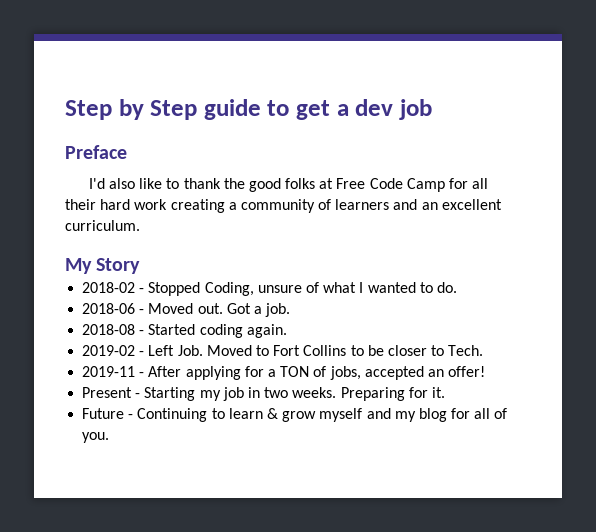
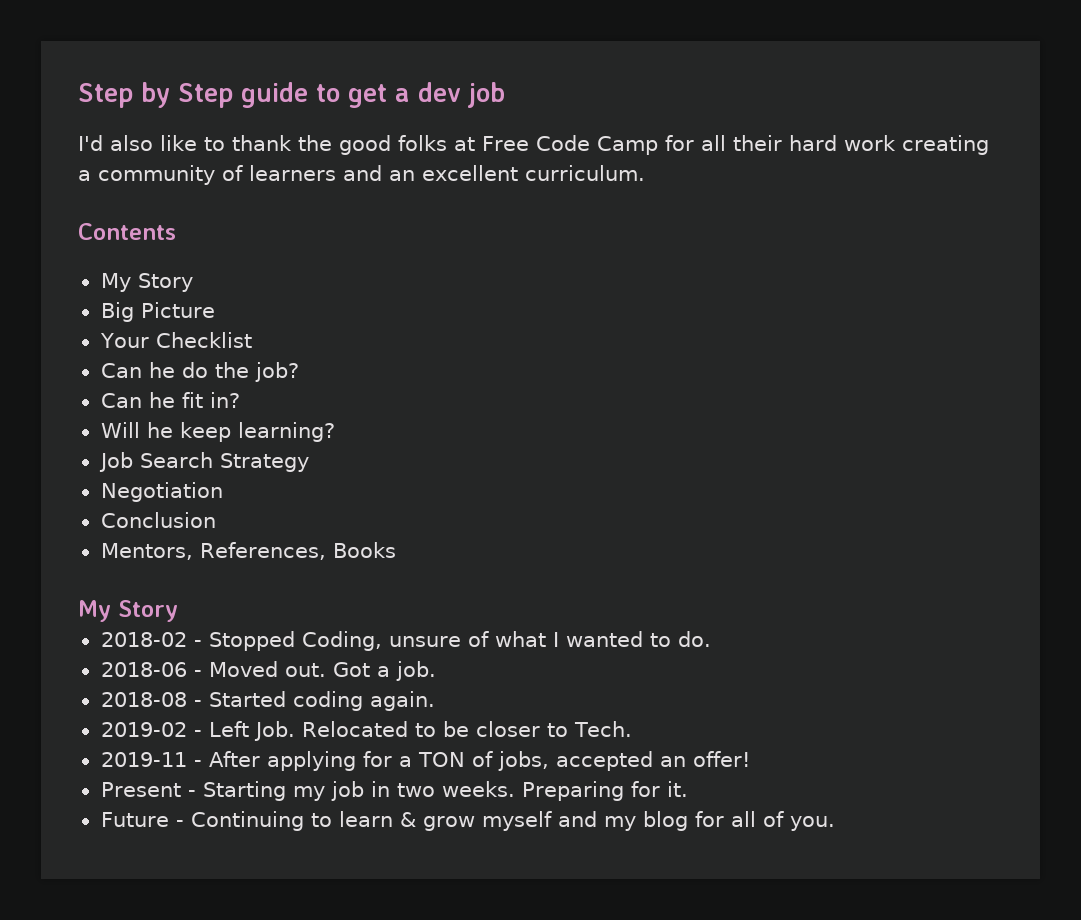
[65,145,127,159] // Preface -> (505, 95) none
(140, 225) none -> [78,223,176,240] [100,273,193,292] [100,302,215,322] [99,332,252,348] [100,362,299,382] [100,392,240,408] [100,422,335,442] [98,452,309,472] [100,482,223,502] [100,512,216,528] [100,542,396,560] // Contents // My Story // Big Picture // Your Checklist // Can he do the job? // Can he fit in? // Will he keep learning? // Job Search Strategy // Negotiation // Conclusion // Mentors, References, Books
[206,345,347,356] Moved to Fort Collins -> [301,721,408,737] Relocated

